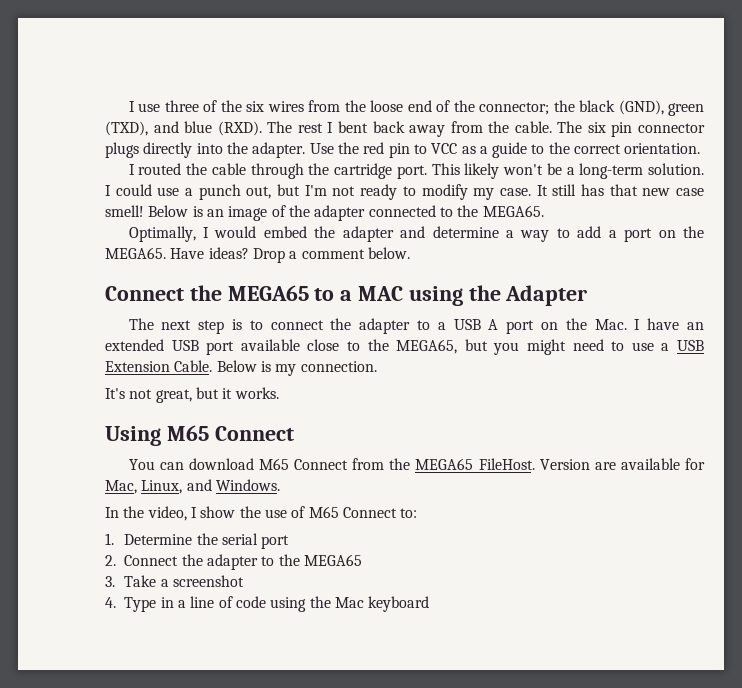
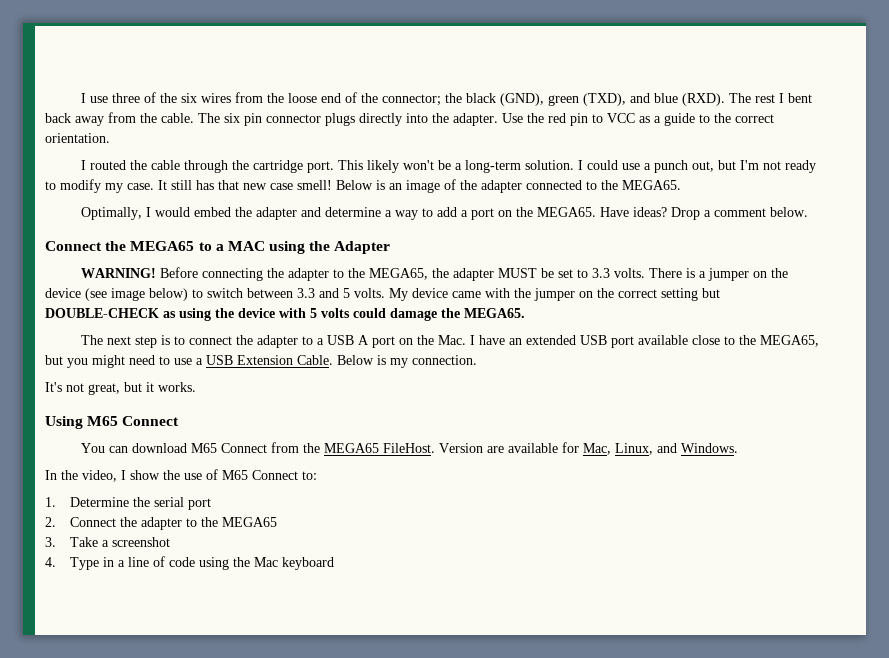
(588, 295) none -> [80,267,788,281] [45,288,720,301] [45,308,525,321] // WARNING! Before connecting the adapter to the MEGA65, the adapter MUST be set to 3.3 volts. There is a jumper on the device (see image below) to switch between 3.3 and 5 volts. My device came with the jumper on the correct setting but DOUBLE-CHECK as using the device with 5 volts could damage the MEGA65.

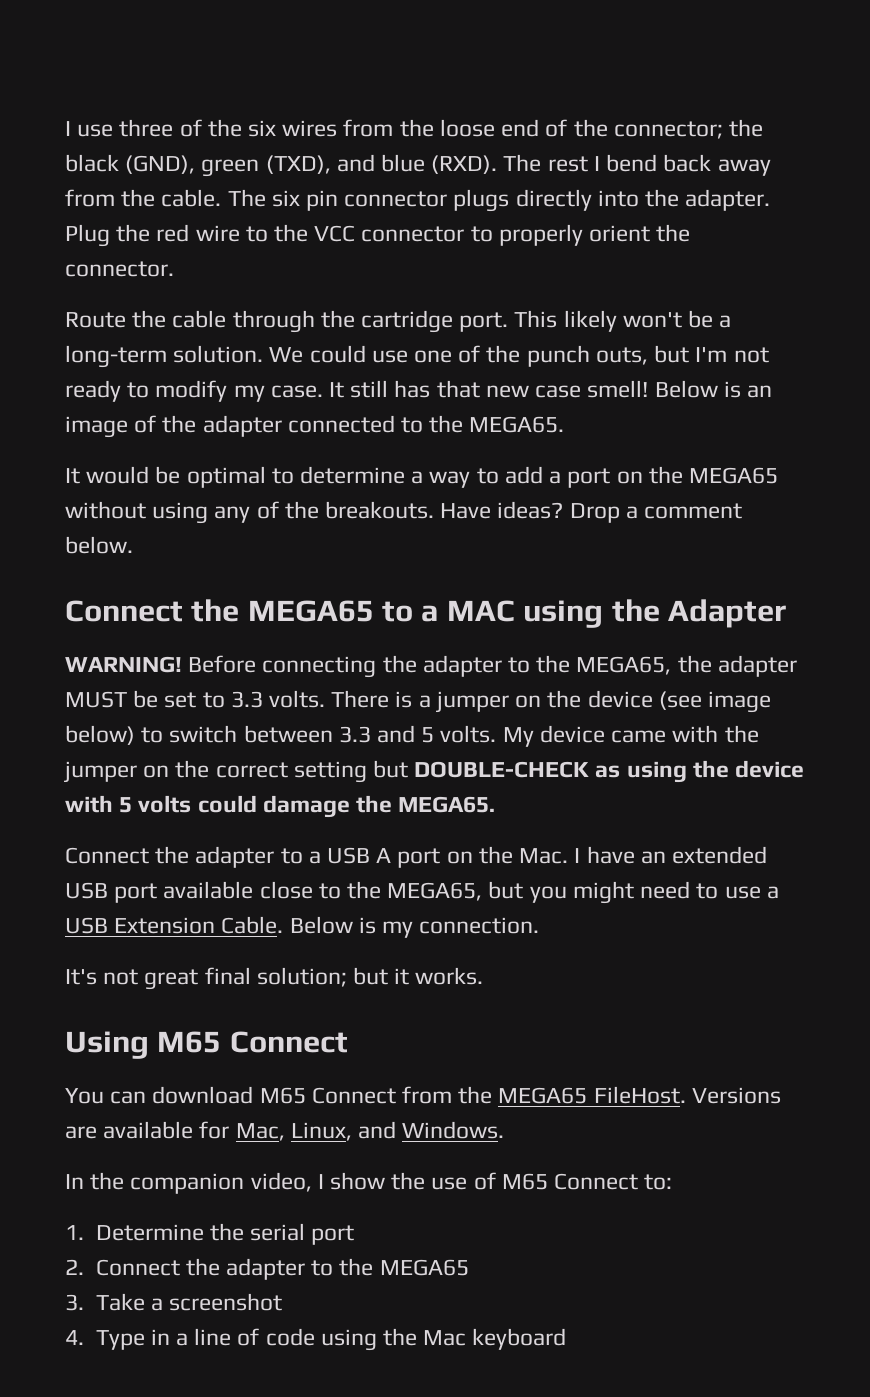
[787,93,812,103] bent -> [606,154,658,172] bend
[502,113,523,123] Use -> [65,224,110,247] Plug
[570,113,774,126] [45,133,110,143] [80,160,126,170] pin to VCC as a guide to the correct orientation. // I routed -> [195,224,691,246] [65,261,174,277] [65,312,126,328] wire to the VCC connector to properly orient the connector. // Route
[577,160,583,170] I -> [269,347,304,363] We
[643,160,714,173] a punch out, -> [414,345,648,367] one of the punch outs,
[80,207,321,220] Optimally, I would embed the adapter and -> [65,466,294,488] It would be optimal to
[536,207,596,217] MEGA65. -> [688,467,778,484] [65,501,435,524] MEGA65 without using any of the breakouts.
[80,335,232,348] The next step is to connect -> [65,847,149,864] Connect
[88,383,120,395] great, -> [144,967,347,990] great final solution;
[438,443,483,453] Version -> [691,1087,781,1104] Versions
(78, 475) none -> [130,1173,245,1194] companion

